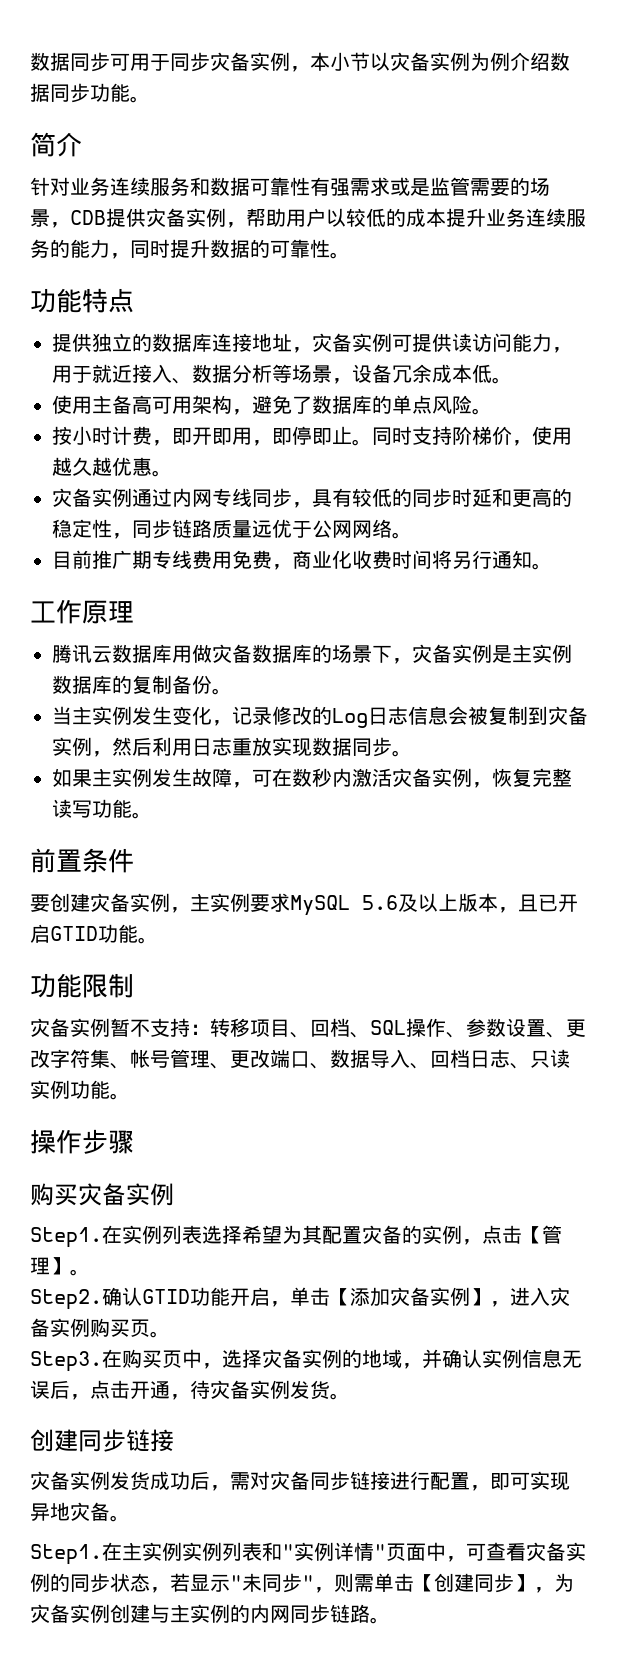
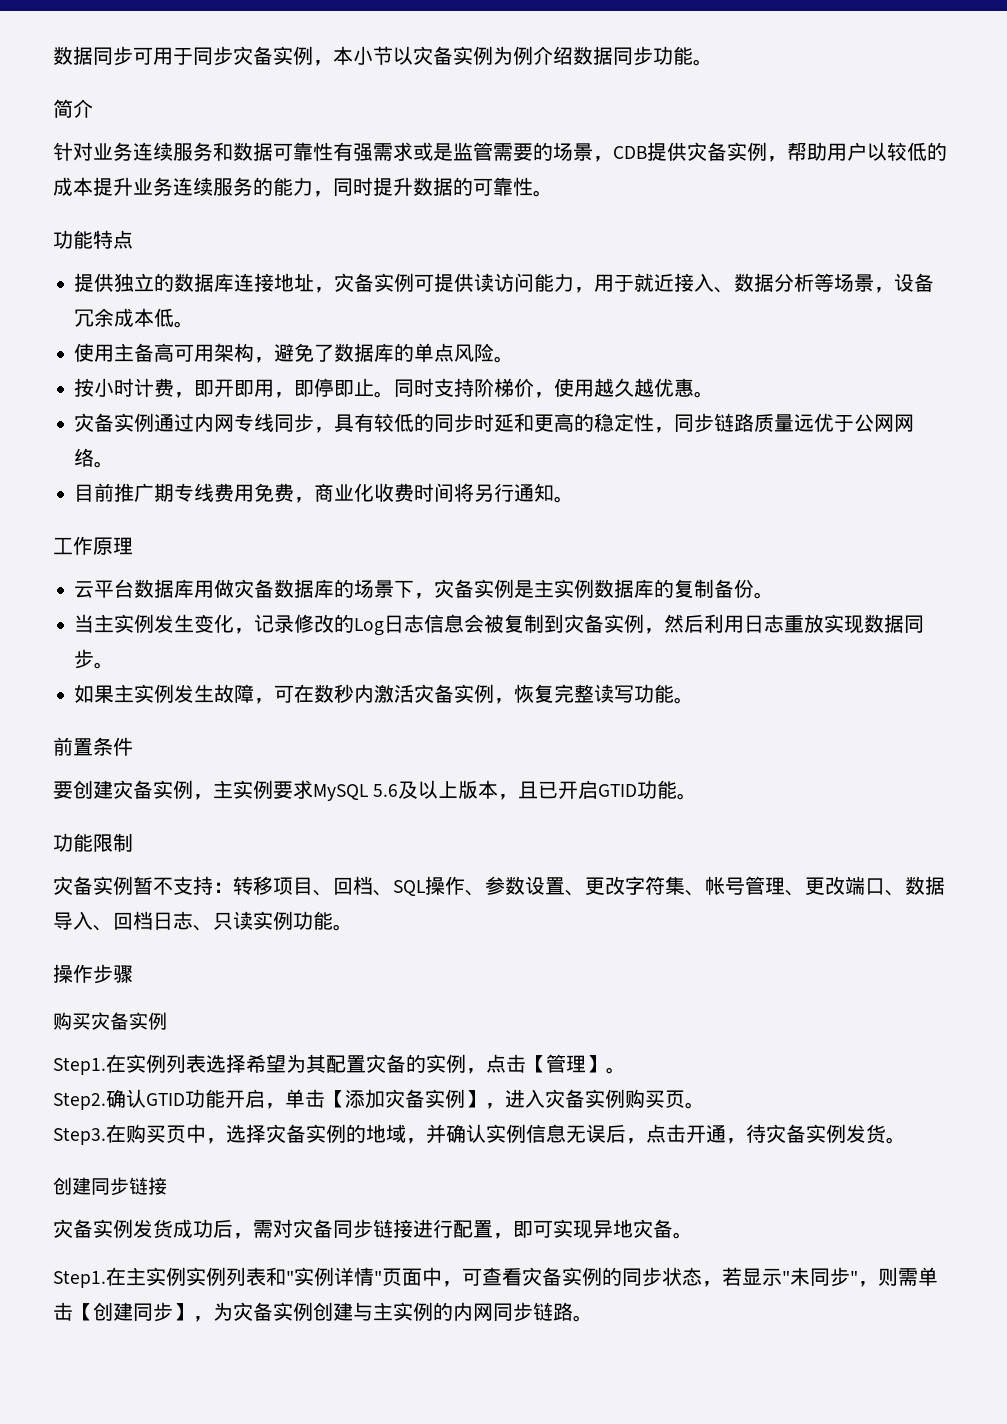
[52,644,112,663] 腾讯云 -> [74,579,135,598] 云平台

